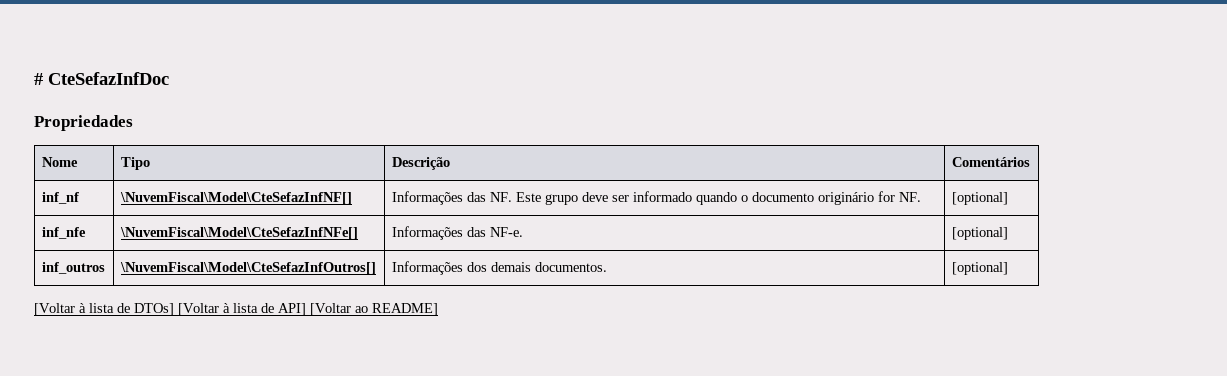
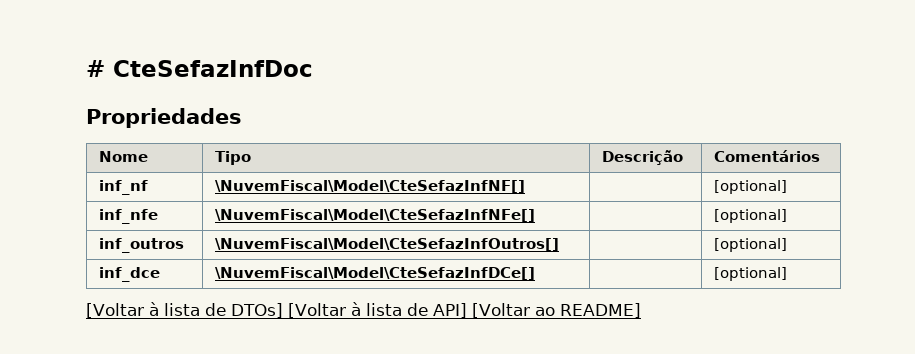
[391,191,921,205] Informações das NF. Este grupo deve ser informado quando o documento originário for NF. -> (525, 186) none
[391,226,523,240] Informações das NF-e. -> (535, 215) none
[391,261,607,275] Informações dos demais documentos. -> [713,238,787,252] [98,267,160,282] [214,267,535,280] | [optional] // inf_dce | \NuvemFiscal\Model\CteSefazInfDCe[] |

